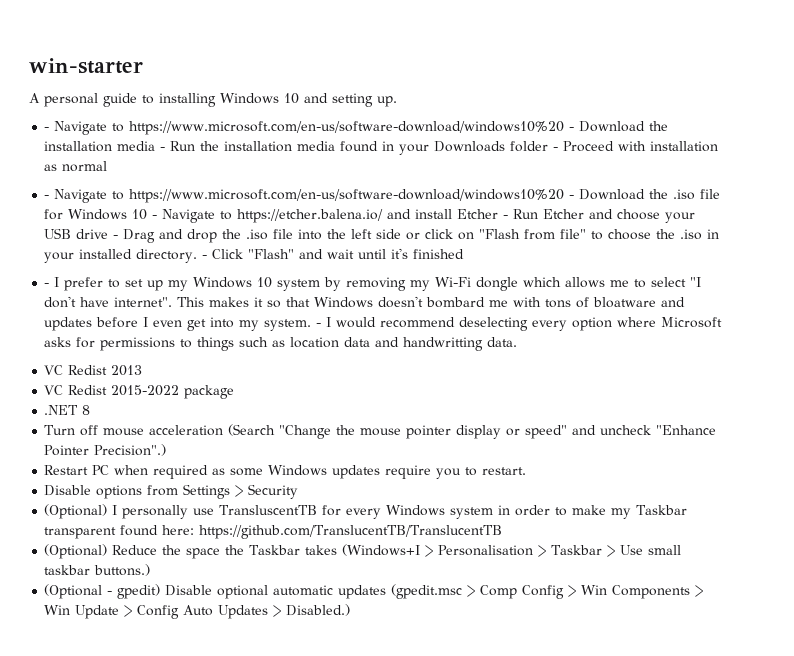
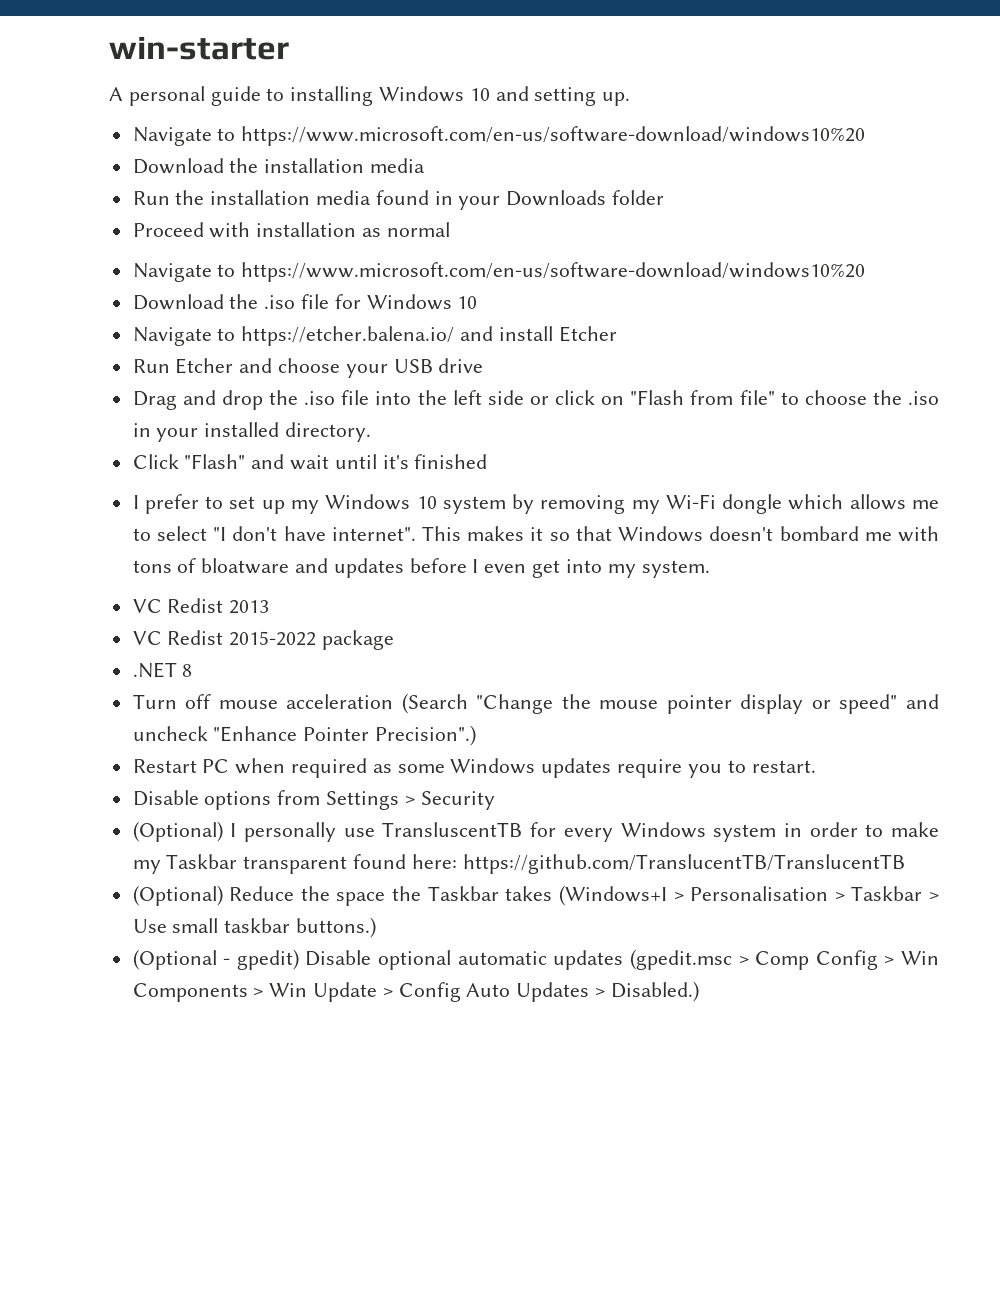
[44,121,575,135] - Navigate to https://www.microsoft.com/en-us/software-download/windows10%20 - -> [132,126,866,146] Navigate to https://www.microsoft.com/en-us/software-download/windows10%20 //
[160,147,166,151] - -> (426, 165) //
[553,147,559,151] - -> (665, 197) //
[44,189,575,203] - Navigate to https://www.microsoft.com/en-us/software-download/windows10%20 - -> [132,262,866,282] Navigate to https://www.microsoft.com/en-us/software-download/windows10%20 //
[152,215,158,219] - -> (478, 302) //
[503,215,509,219] - -> (617, 334) //
[113,235,119,239] - -> (484, 365) //
[202,255,208,259] - -> (372, 432) //
[44,283,50,287] - -> (488, 461) none
[316,317,723,331] [44,337,518,351] - I would recommend deselecting every option where Microsoft asks for permissions to things such as location data and handwritting data. -> (710, 569) none

